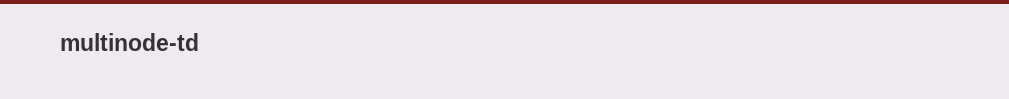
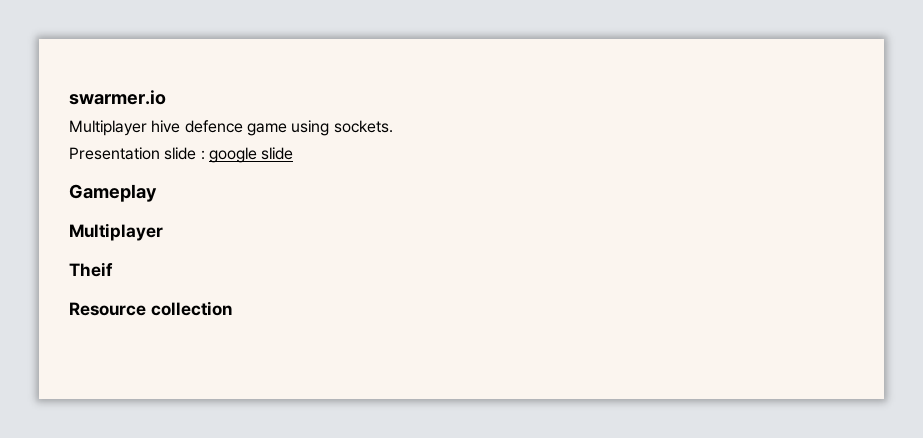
[60,33,199,51] multinode-td -> [69,90,166,105] [69,120,393,136] [69,147,294,163] [69,184,157,202] [69,223,163,241] [69,262,113,277] [69,301,232,316] swarmer.io // Multiplayer hive defence game using sockets. // Presentation slide : google slide // Gameplay // Multiplayer // Theif // Resource collection

